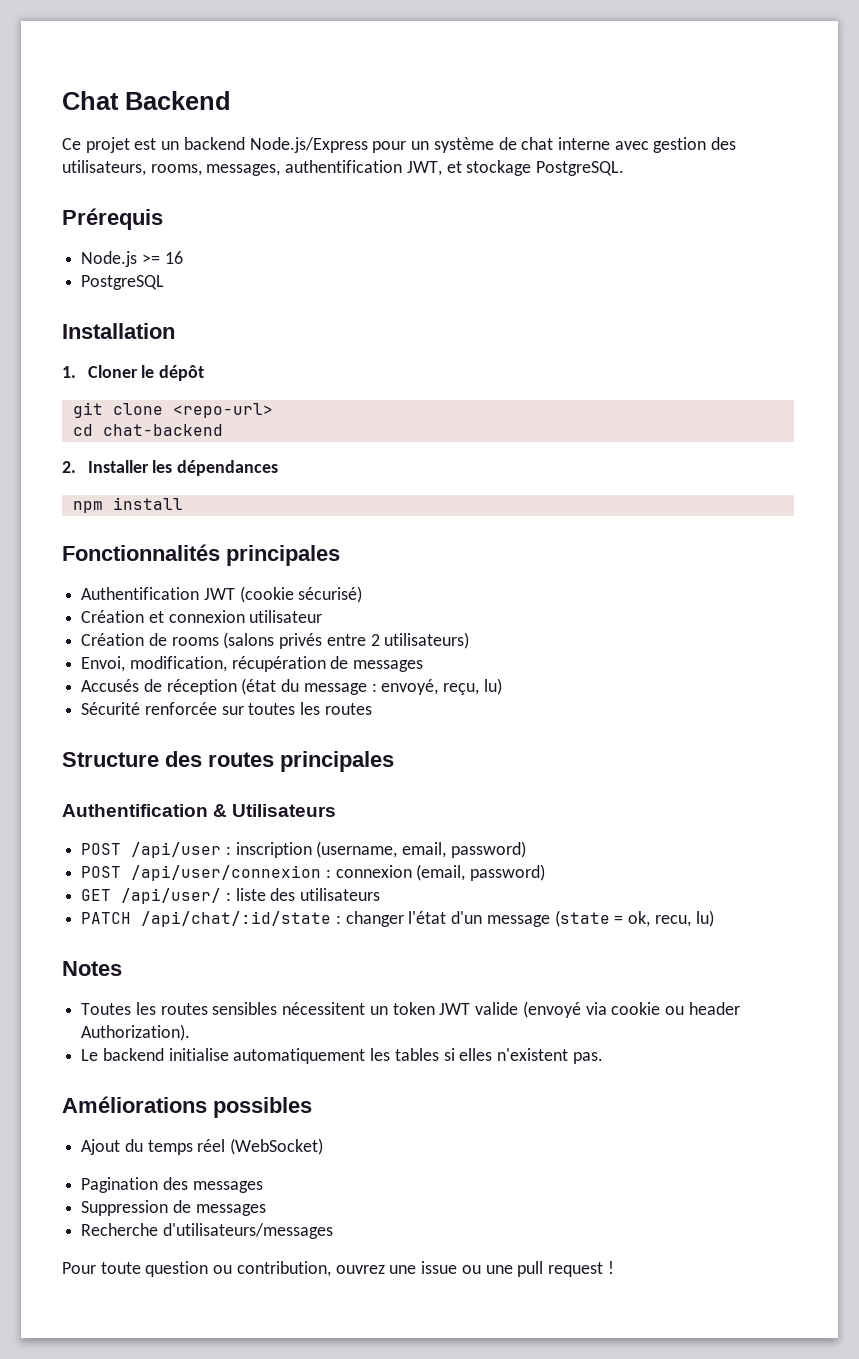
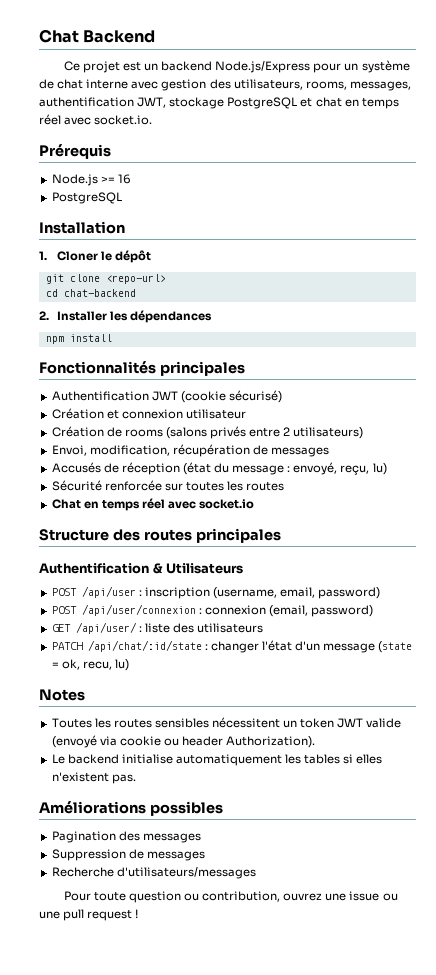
[446,160,625,176] et stockage PostgreSQL. -> [169,97,399,109] [39,114,153,125] stockage PostgreSQL et chat en temps réel avec socket.io.
(372, 709) none -> [51,498,255,511] // Chat en temps réel avec socket.io
[81,1138,324,1155] // Ajout du temps réel (WebSocket) -> (223, 808) none

